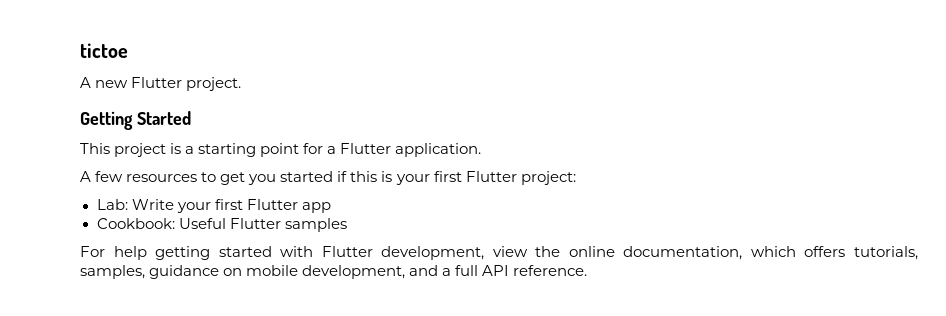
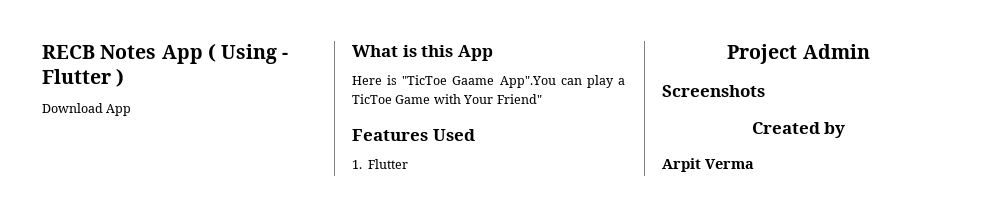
[80,43,128,58] [80,77,242,91] [80,111,191,130] [80,143,482,157] [80,171,576,185] [96,199,331,213] [96,218,347,232] [80,246,919,260] [80,265,588,279] tictoe // A new Flutter project. // Getting Started // This project is a starting point for a Flutter application. // A few resources to get you started if this is your first Flutter project: // Lab: Write your first Flutter app // Cookbook: Useful Flutter samples // For help getting started with Flutter development, view the online documentation, which offers tutorials, samples, guidance on mobile development, and a full API reference. -> [42,43,289,64] [42,68,125,87] [42,103,132,116] [352,45,493,61] [352,75,625,88] [352,94,542,104] [352,129,475,141] [352,159,409,169] [727,44,870,64] [662,85,765,97] [751,122,846,138] [662,158,754,172] RECB Notes App ( Using - Flutter ) // Download App // What is this App // Here is "TicToe Gaame App".You can play a TicToe Game with Your Friend" // Features Used // 1. Flutter // Project Admin // Screenshots // Created by // Arpit Verma

